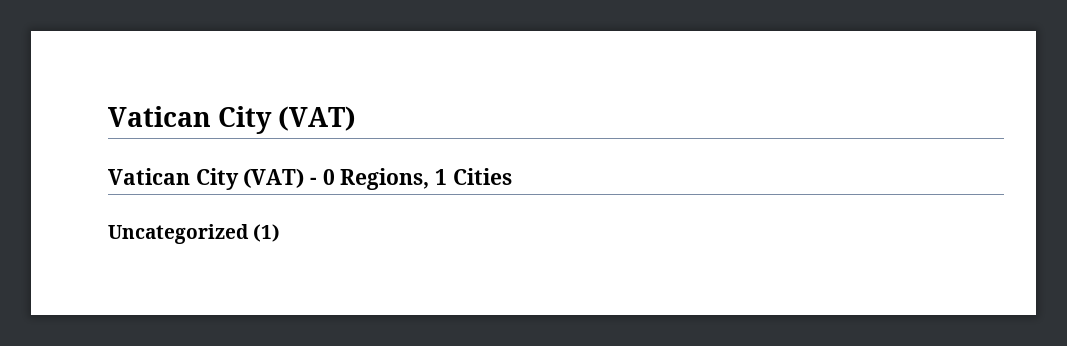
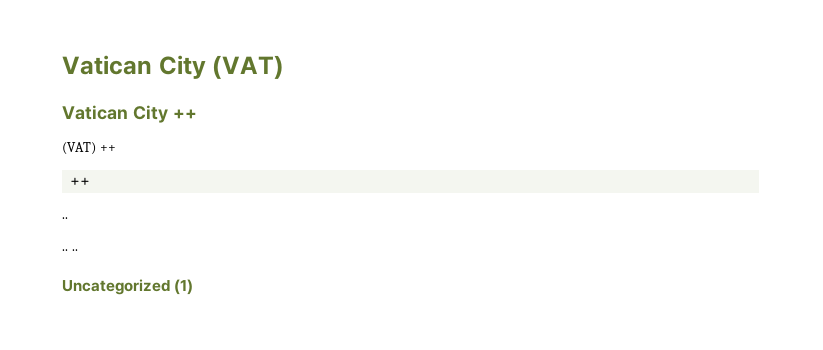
[243,168,512,190] (VAT) - 0 Regions, 1 Cities -> [172,109,197,119] [62,142,116,155] [70,177,91,186] [62,217,68,219] [62,249,78,251] ++ // (VAT) ++ // ++ // .. // .. ..

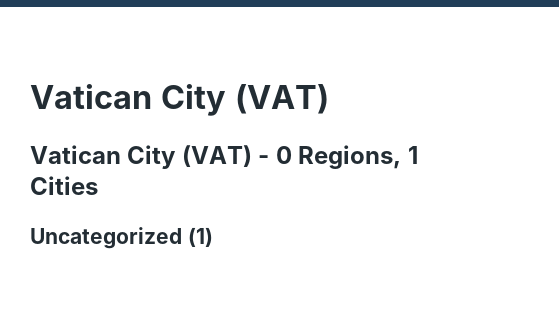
[172,109,197,119] [62,142,116,155] [70,177,91,186] [62,217,68,219] [62,249,78,251] ++ // (VAT) ++ // ++ // .. // .. .. -> [181,145,418,169] [30,176,98,195] (VAT) - 0 Regions, 1 Cities

